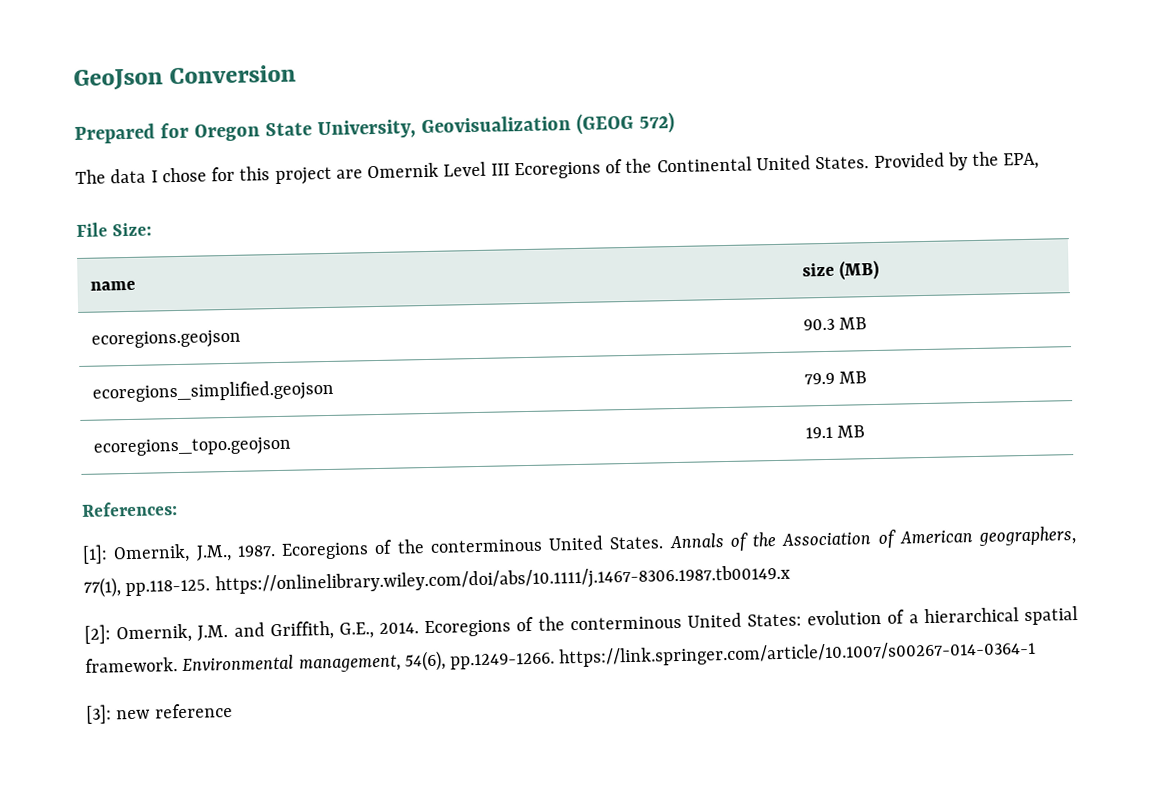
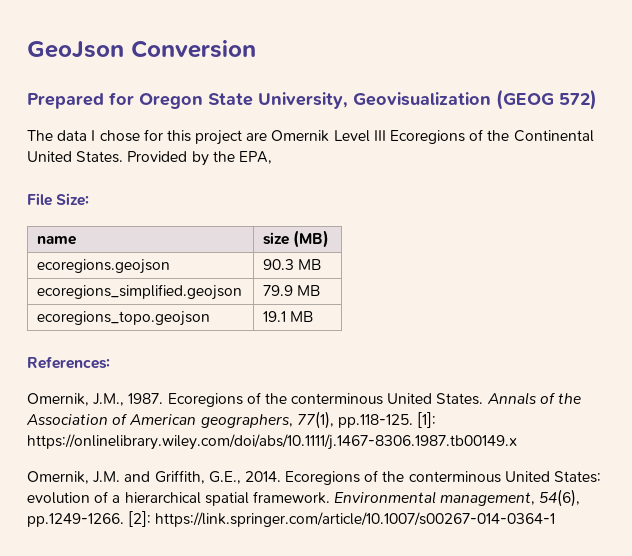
[82,544,108,564] [1]: -> (110, 362) none
(211, 588) none -> [417,412,437,428] [1]:
[84,624,111,644] [2]: -> (517, 442) none
(556, 661) none -> [128,511,152,527] [2]:
[86,702,233,724] // [3]: new reference -> (556, 519) none

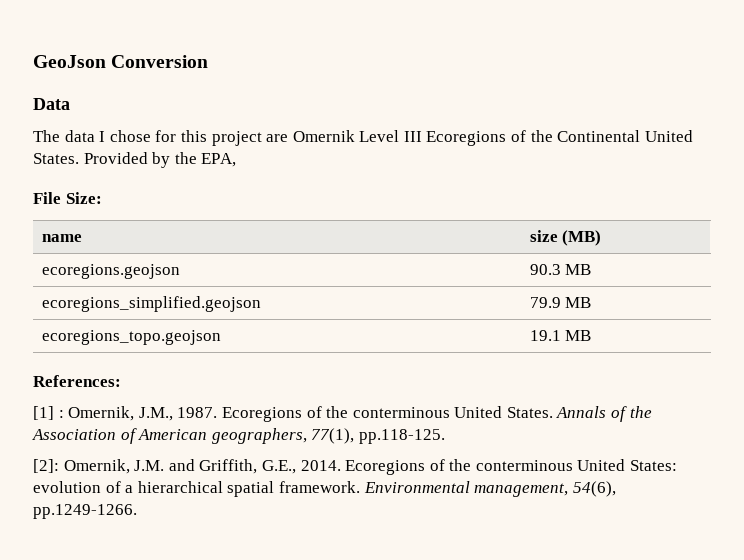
[27,89,597,110] Prepared for Oregon State University, Geovisualization (GEOG 572) -> [33,98,70,110] Data
(110, 362) none -> [33,406,64,420] [1] :
[417,412,437,428] [27,434,517,450] [1]: https://onlinelibrary.wiley.com/doi/abs/10.1111/j.1467-8306.1987.tb00149.x // -> [33,459,59,473] // [2]:
[128,511,556,527] [2]: https://link.springer.com/article/10.1007/s00267-014-0364-1 -> (137, 511) none

